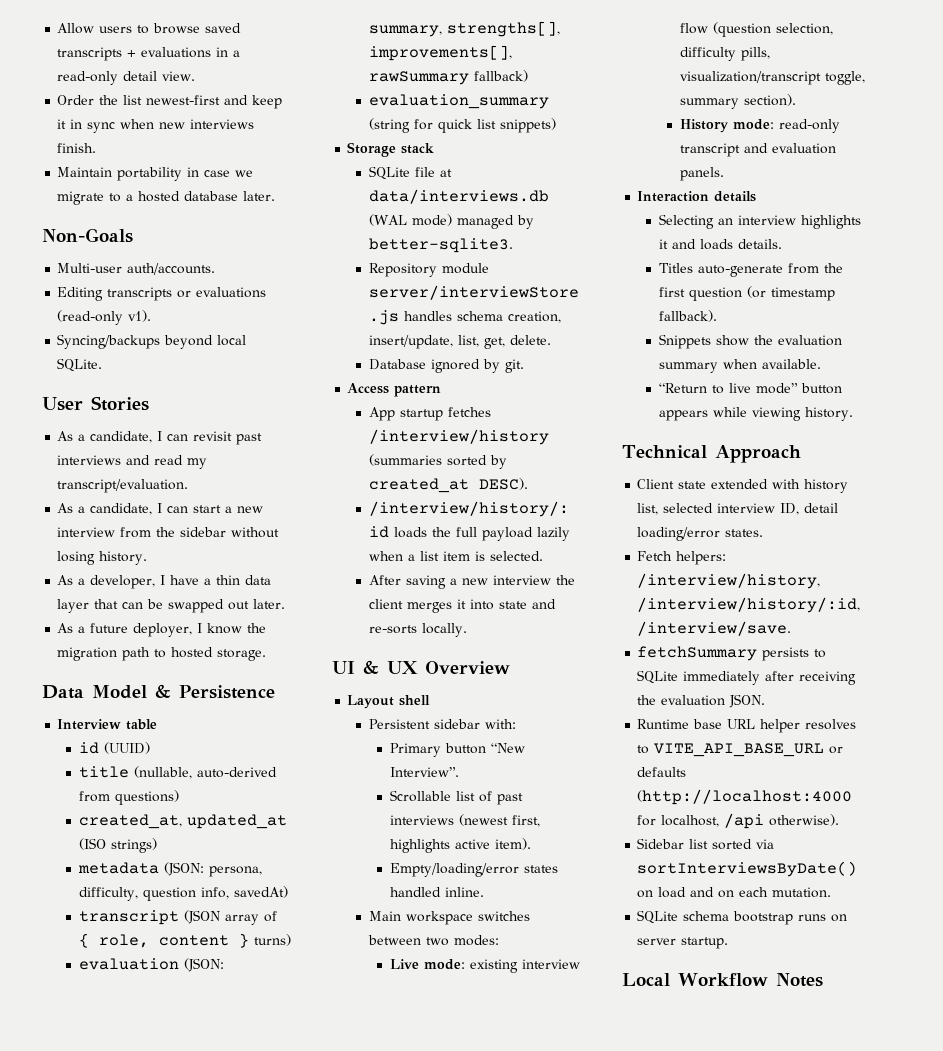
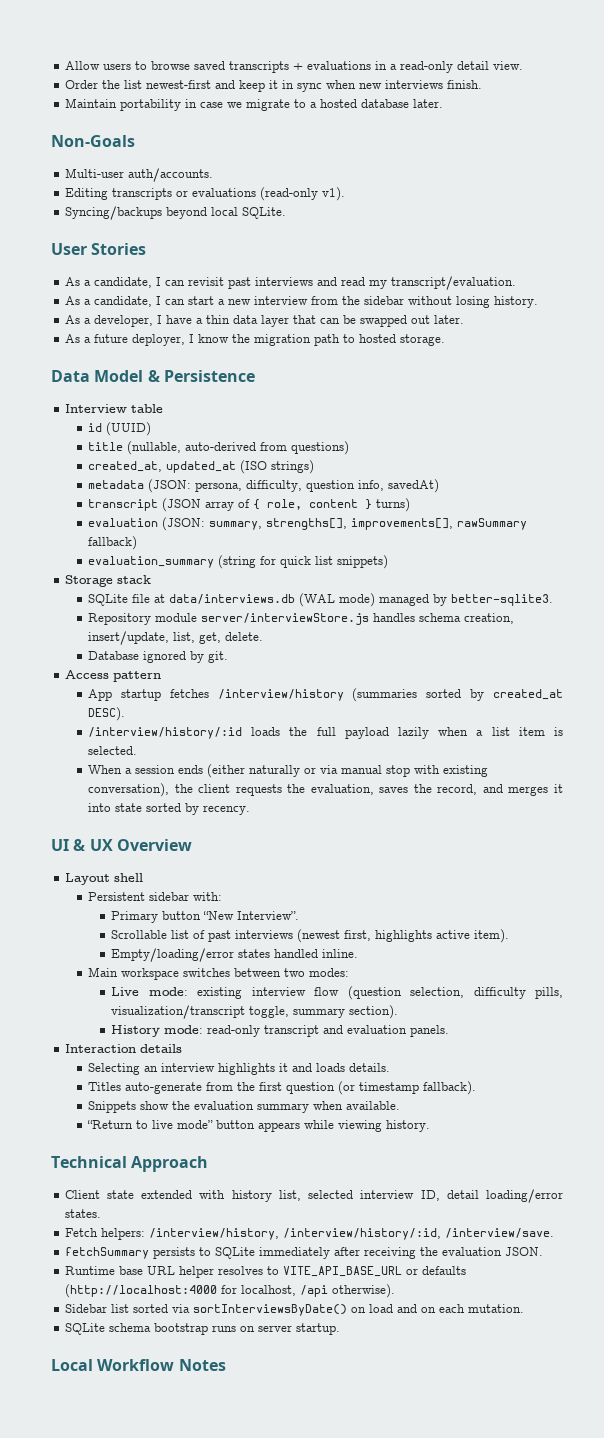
[368,575,575,589] [368,599,403,609] After saving a new interview the client -> [88,764,489,778] [88,783,503,797] When a session ends (either naturally or via manual stop with existing conversation), the client requests the evaluation, saves the record, and
[531,599,556,609] [368,623,467,637] and re-sorts locally. -> [146,803,251,815] sorted by recency.

